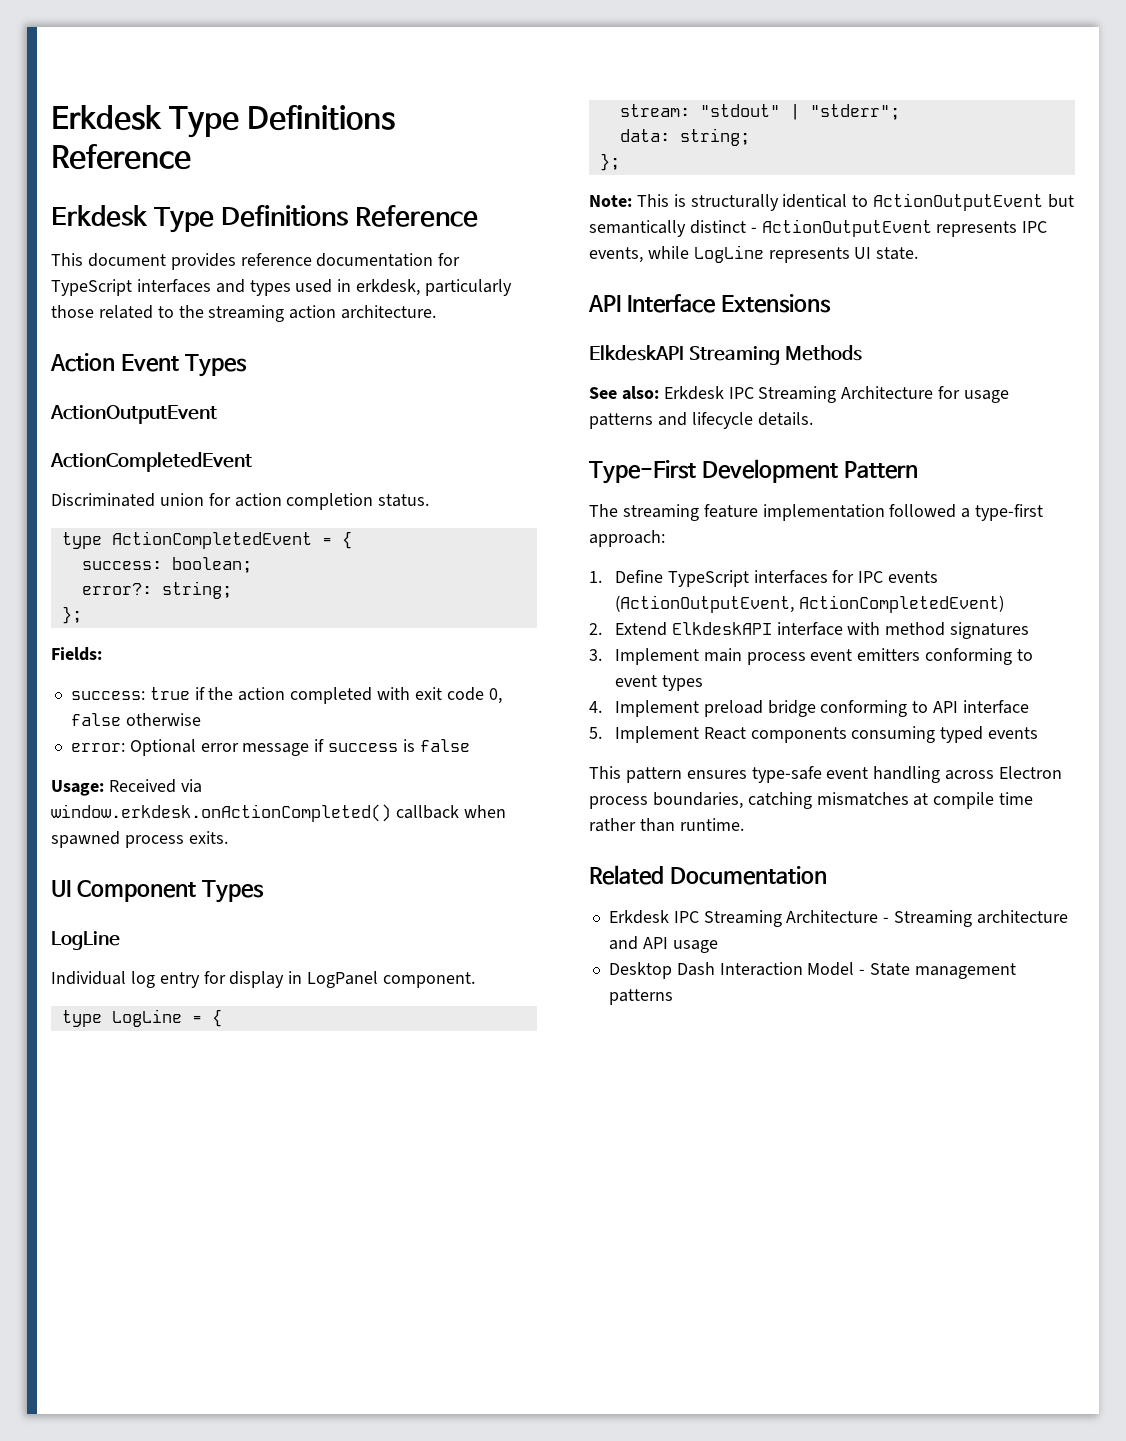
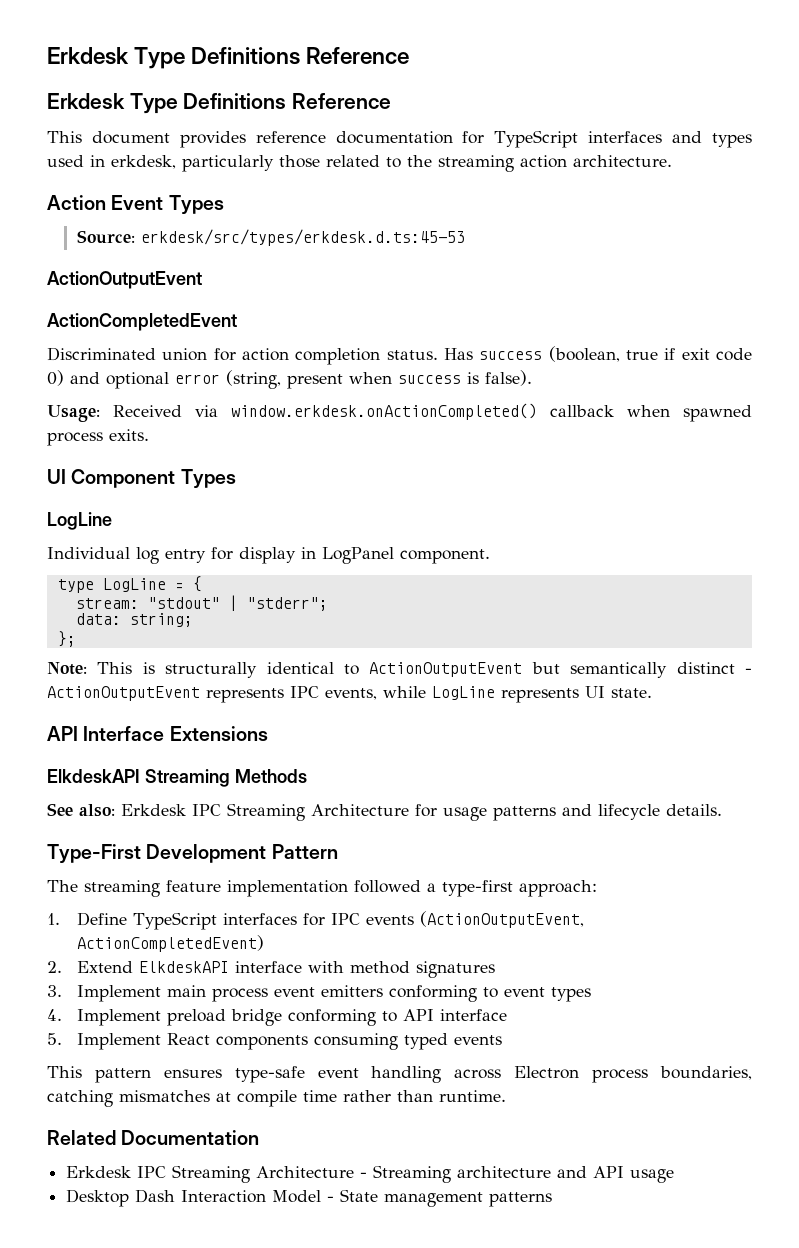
(247, 365) none -> [76,229,465,246] // Source: erkdesk/src/types/erkdesk.d.ts:45-53
[61,531,352,549] [81,557,252,573] [81,581,232,599] [61,606,82,624] [51,647,102,661] [70,687,502,704] [70,713,201,726] [70,739,325,756] // type ActionCompletedEvent = { // success: boolean; // error?: string; // }; // Fields: // success: true if the action completed with exit code 0, false otherwise // error: Optional error message if -> [444,346,753,362] [47,370,392,389] Has success (boolean, true if exit code 0) and optional error (string, present when
[419,739,470,752] false -> [485,370,532,386] false).

